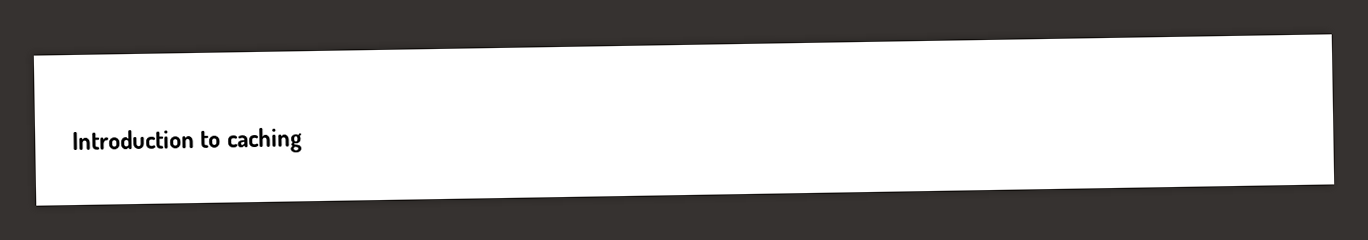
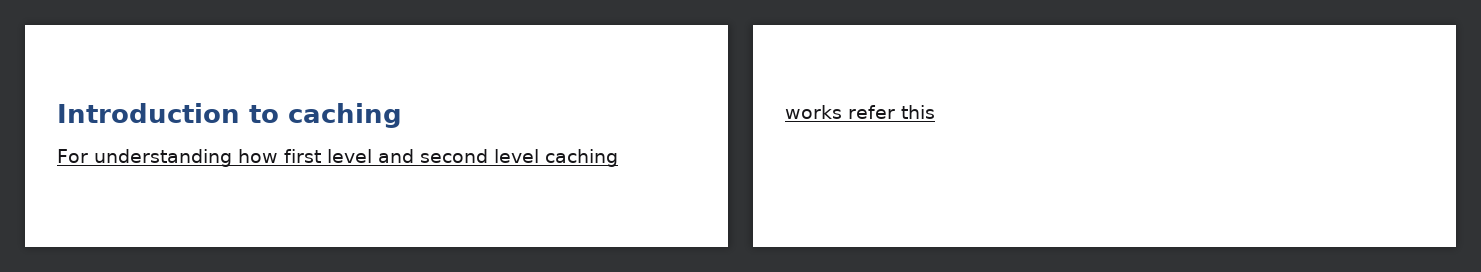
(302, 140) none -> [57,149,618,167] [785,105,935,119] // For understanding how first level and second level caching works refer this

